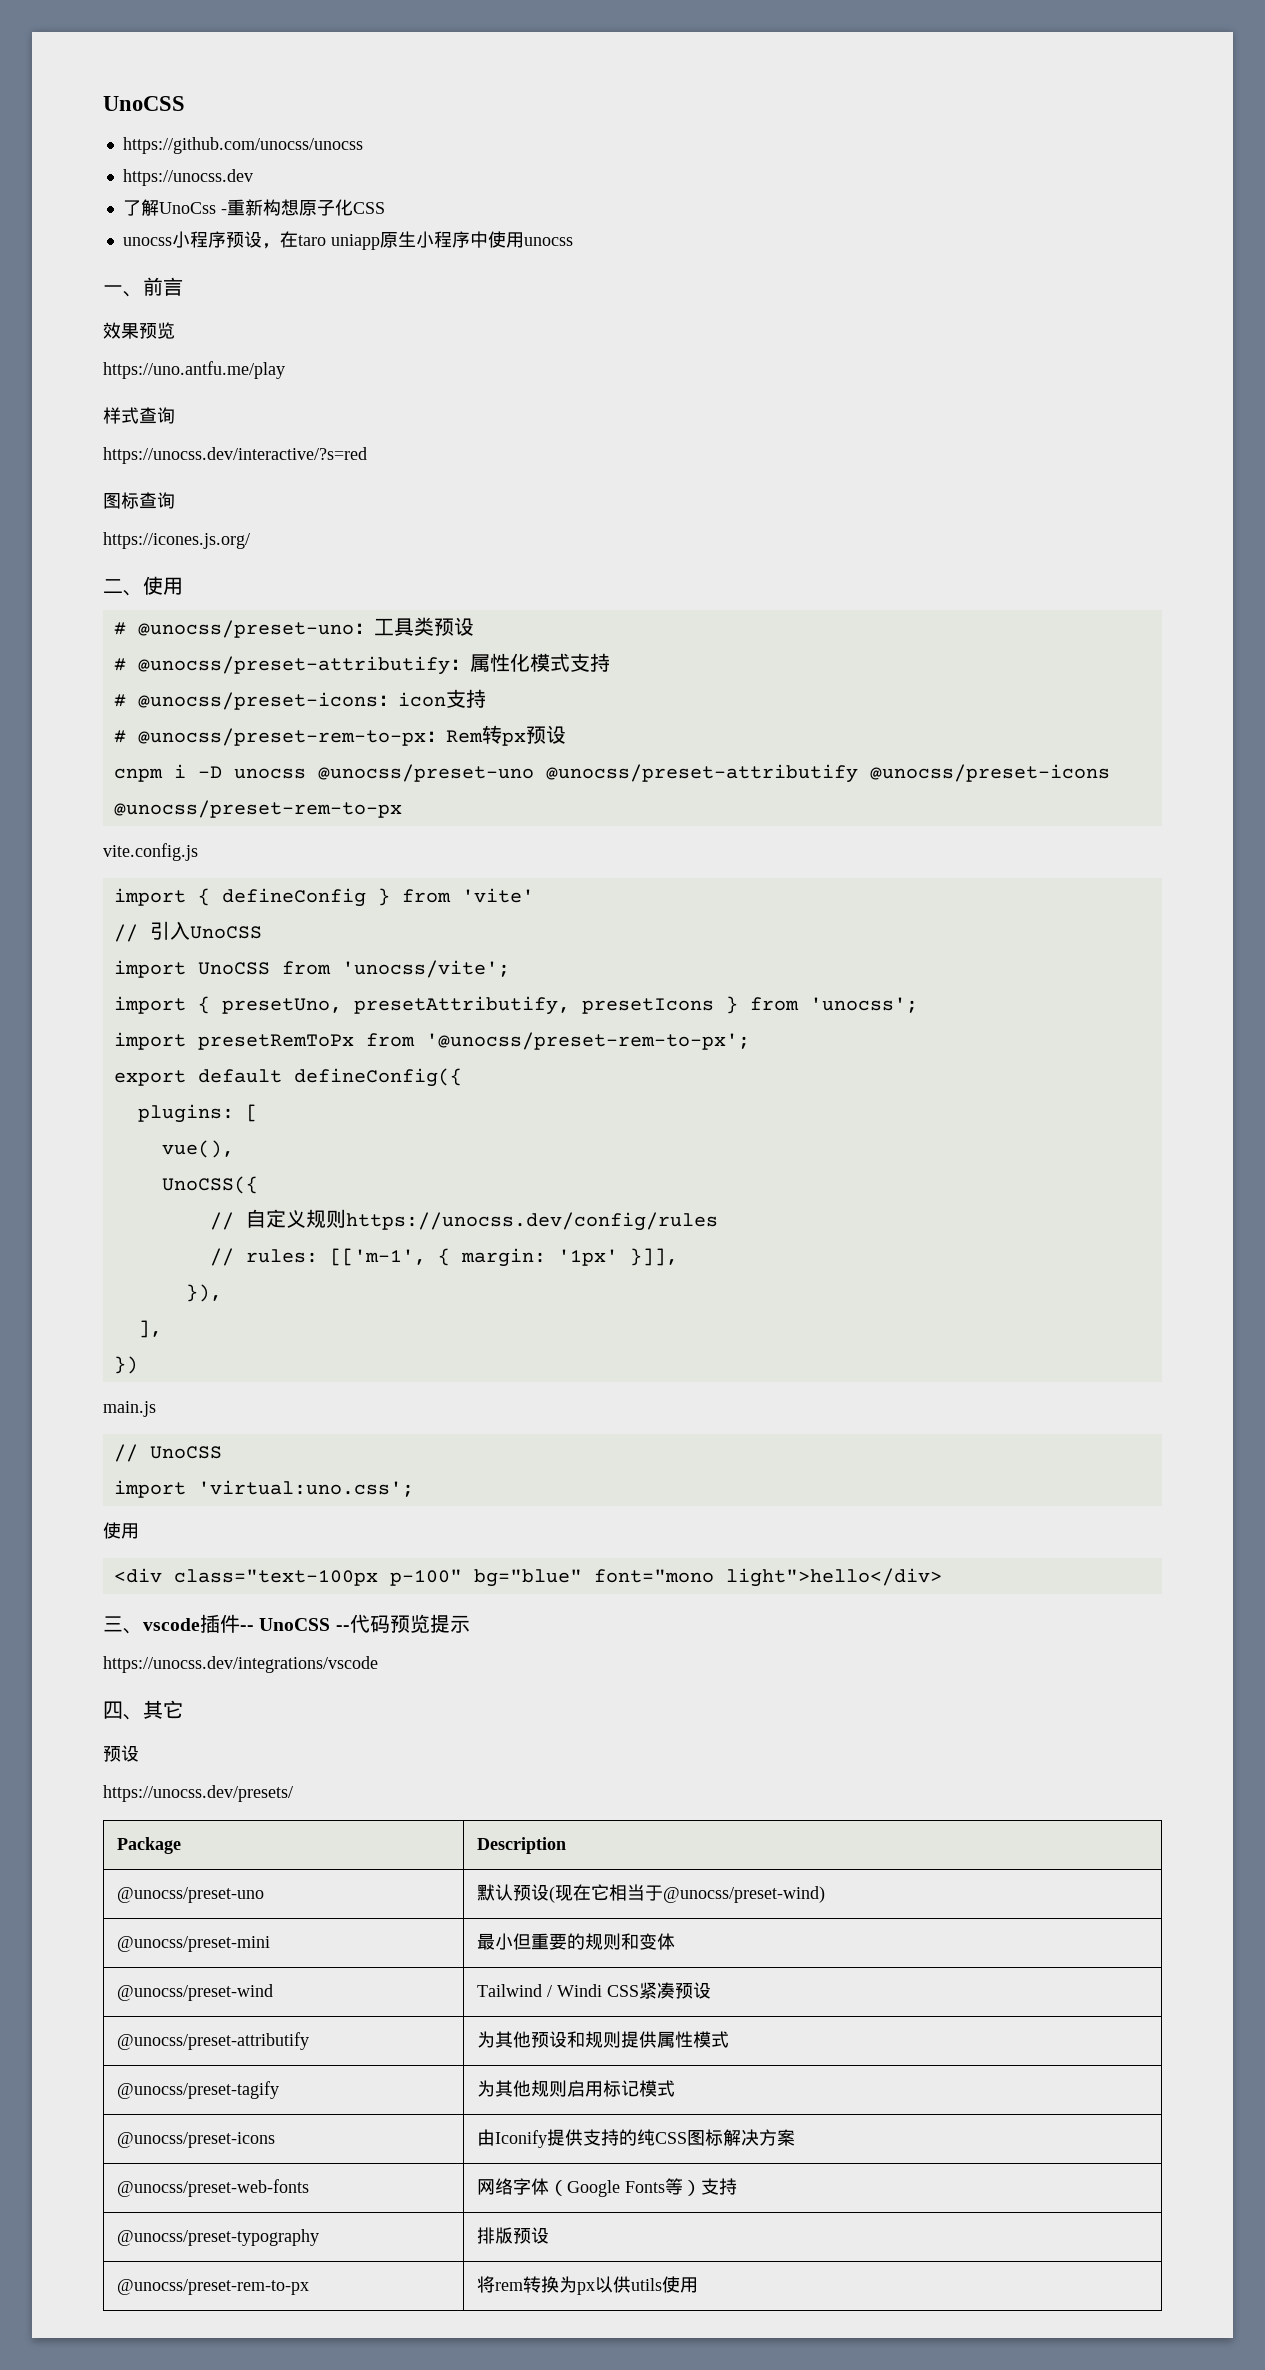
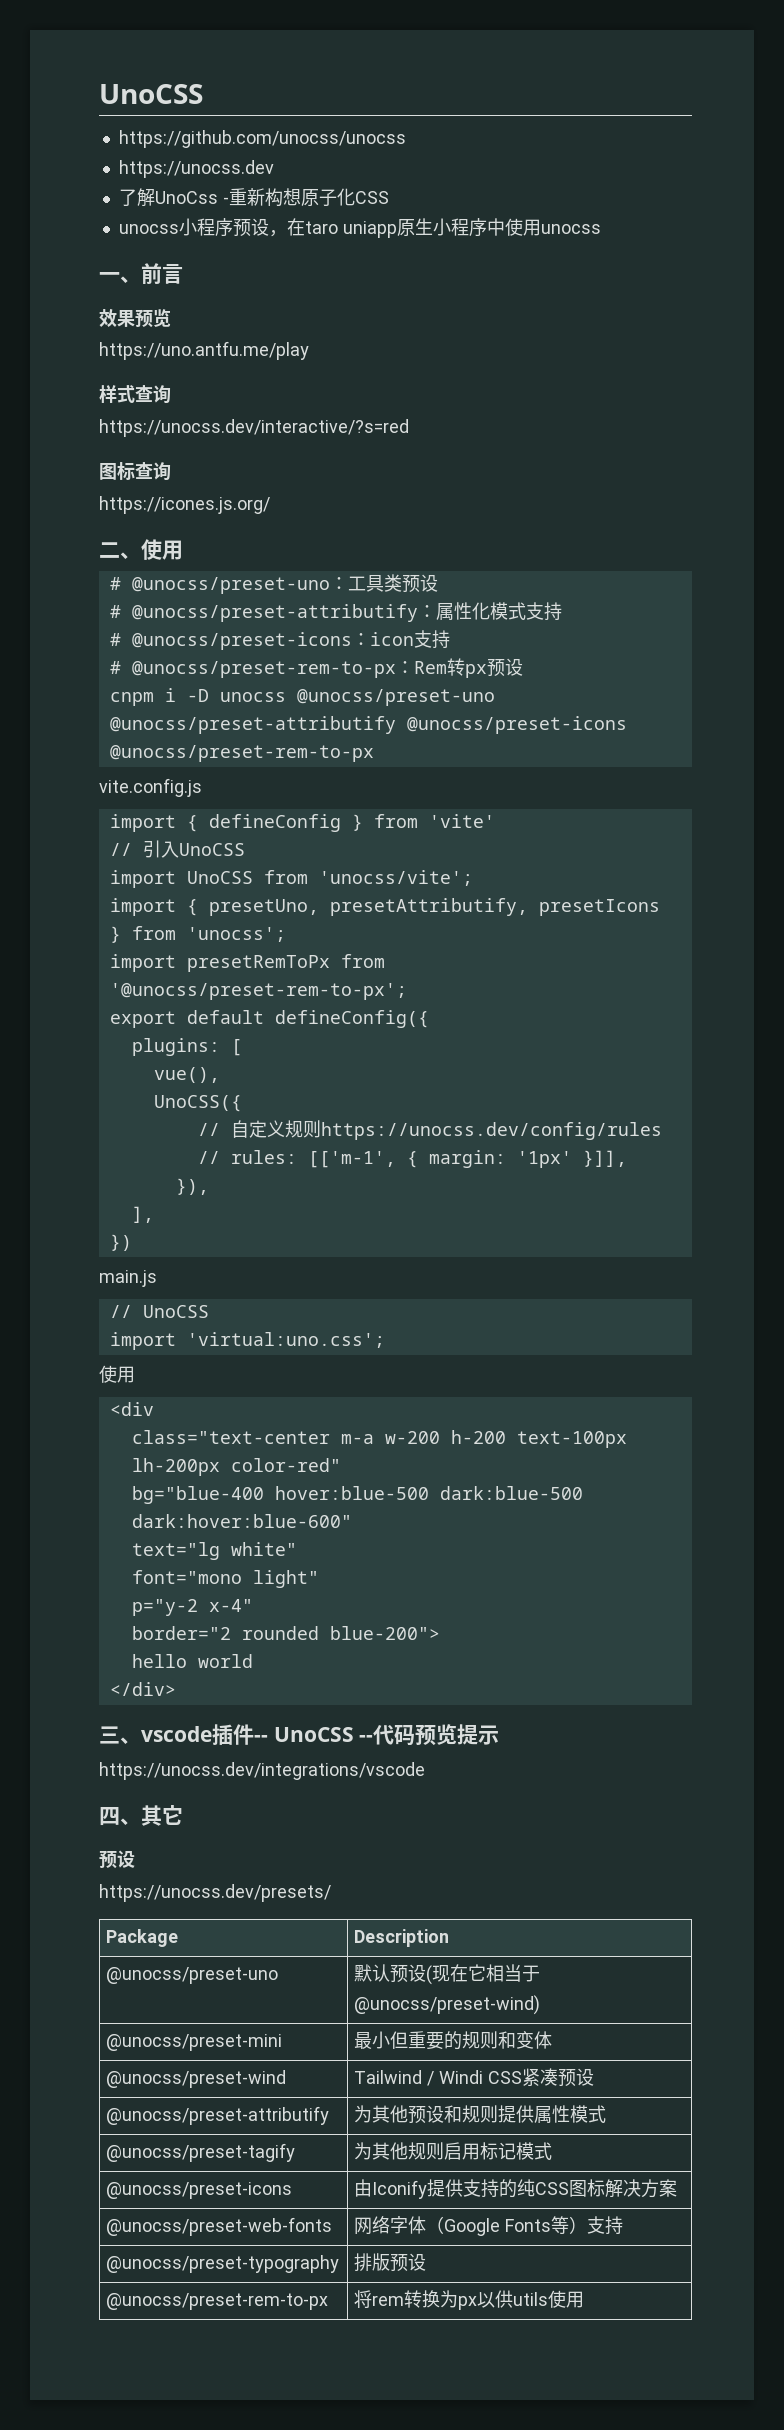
[173,1568,942,1587] class="text-100px p-100" bg="blue" font="mono light">hello</div> -> [131,1430,627,1448] [131,1458,341,1476] [131,1486,583,1504] [131,1514,352,1528] [131,1542,297,1560] [131,1570,319,1588] [131,1599,253,1616] [131,1626,440,1640] [131,1654,253,1668] [109,1682,176,1696] // class="text-center m-a w-200 h-200 text-100px lh-200px color-red" // bg="blue-400 hover:blue-500 dark:blue-500 dark:hover:blue-600" // text="lg white" // font="mono light" // p="y-2 x-4" // border="2 rounded blue-200"> // hello world // </div>

